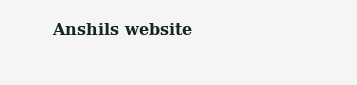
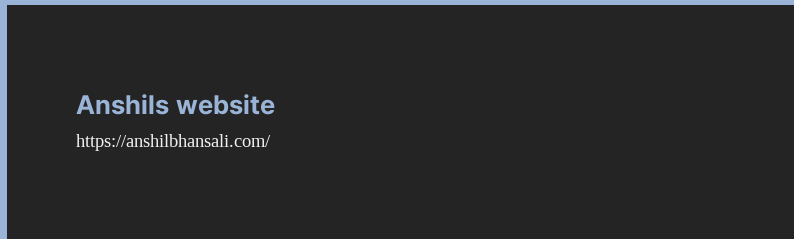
(192, 29) none -> [76,134,271,151] // https://anshilbhansali.com/

